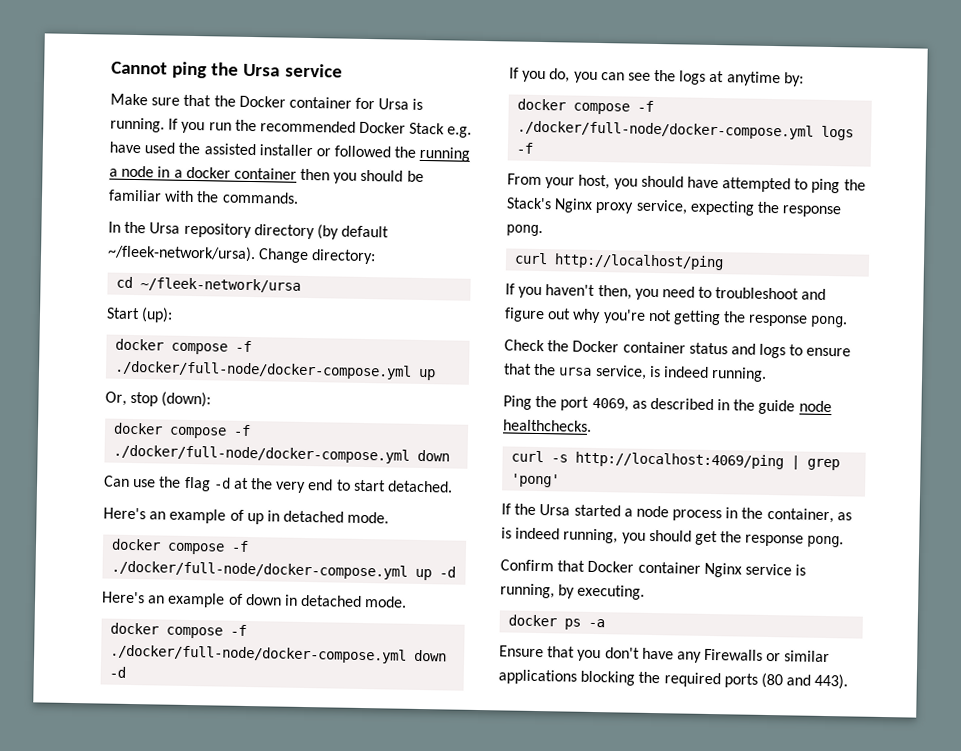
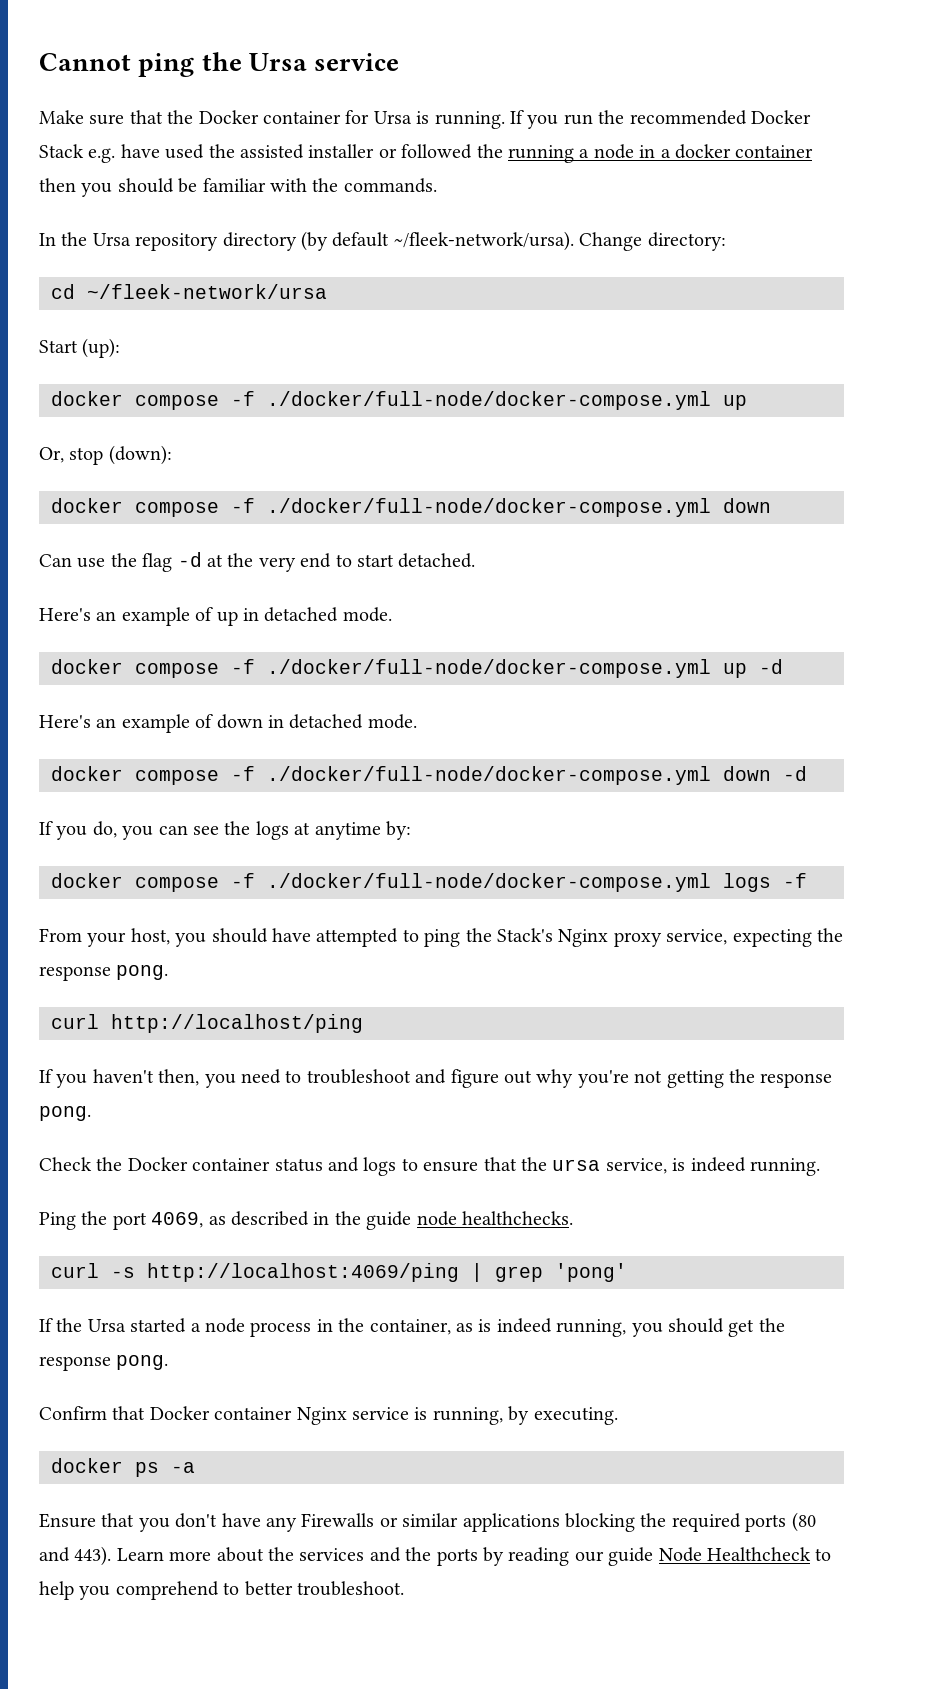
(849, 681) none -> [116,1547,832,1566] [39,1581,404,1600] Learn more about the services and the ports by reading our guide Node Healthcheck to help you comprehend to better troubleshoot.

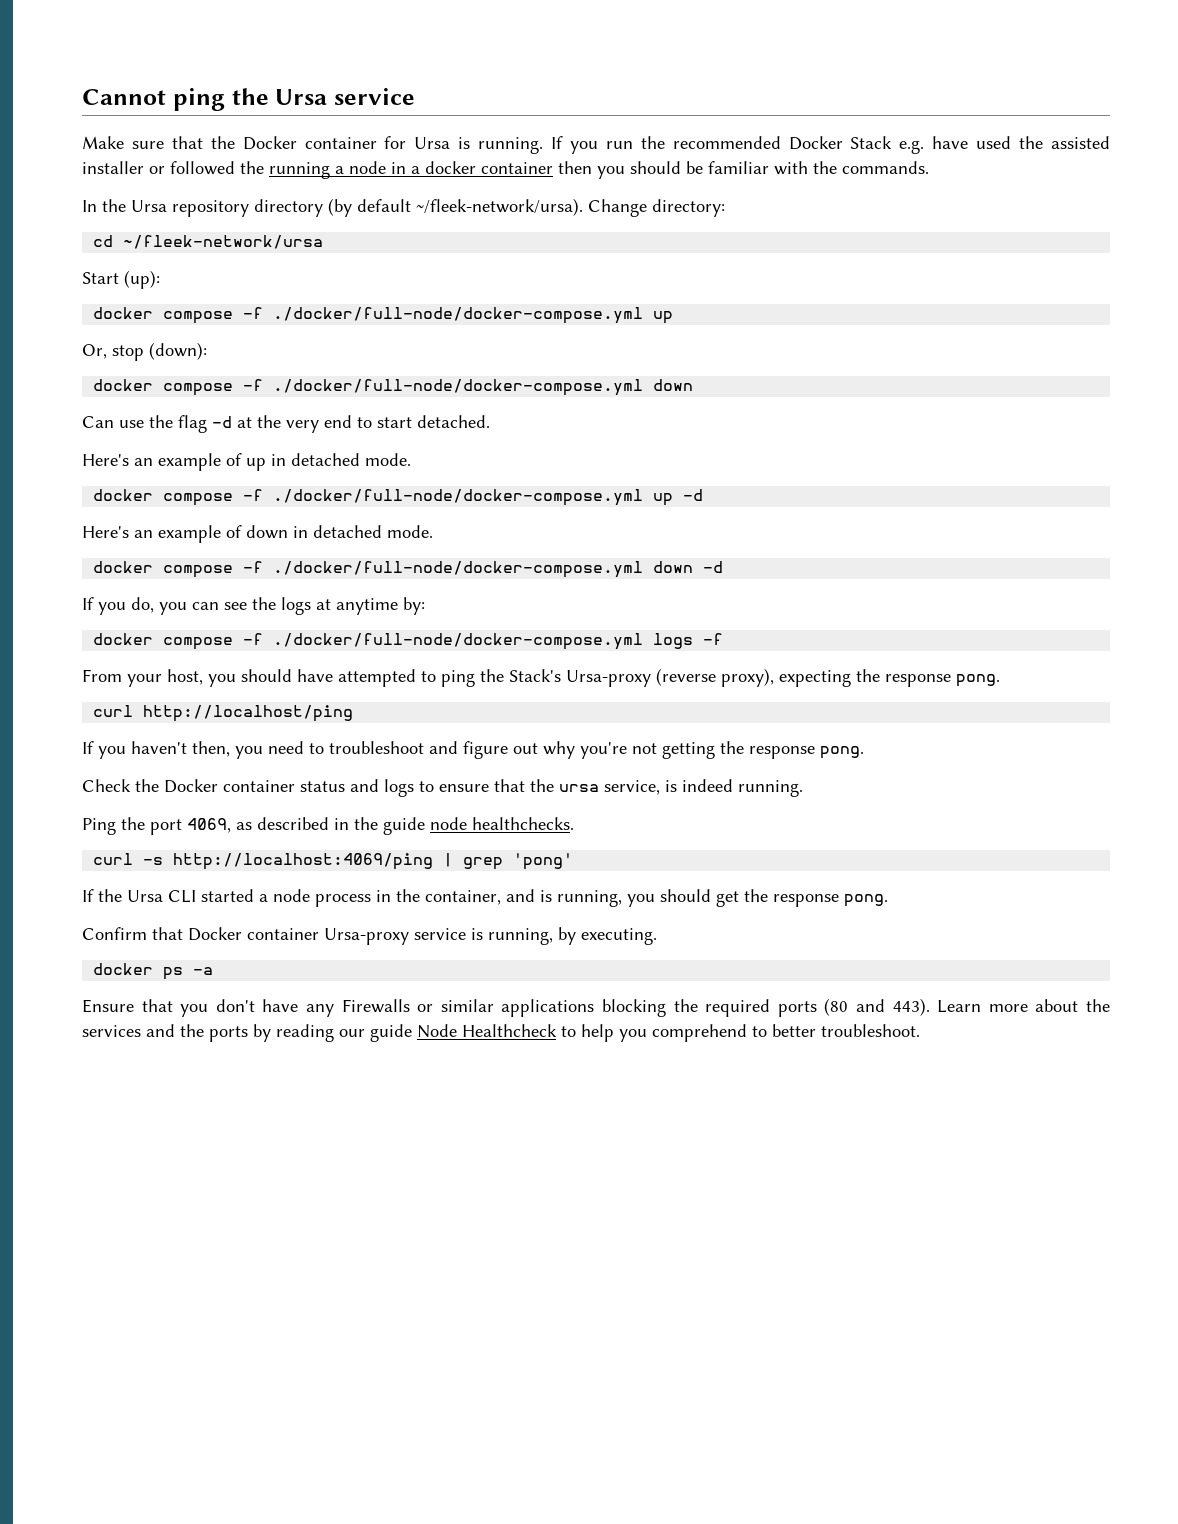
[558,929,728,947] Nginx proxy service, -> [566,668,774,687] Ursa-proxy (reverse proxy),
(126, 1325) none -> [168,890,196,903] CLI
[455,1318,552,1333] as is indeed -> [506,889,552,902] and is
[296,1407,347,1425] Nginx -> [324,928,409,945] Ursa-proxy

